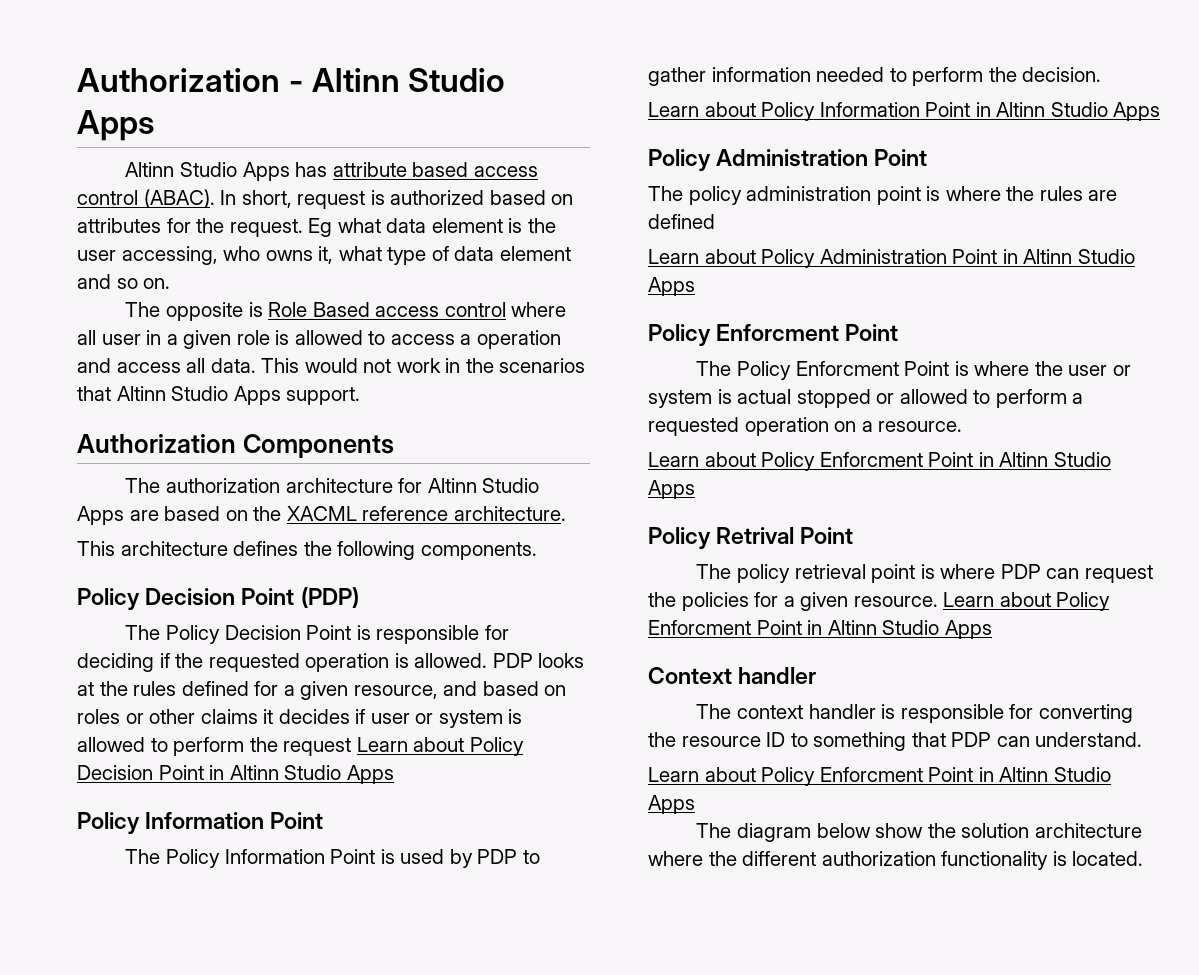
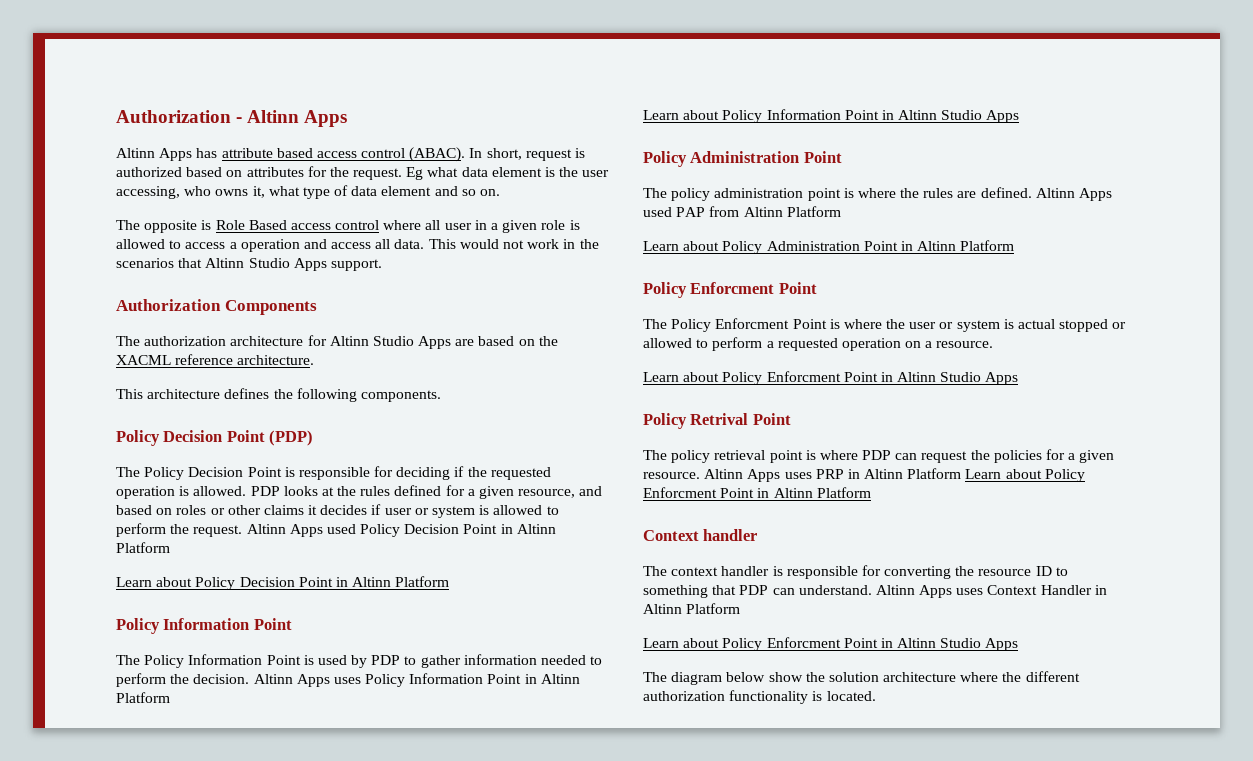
[408,68,506,92] Studio -> (300, 116) none
[179,162,237,177] Studio -> (155, 153) none
[283,738,352,756] request -> [193,524,556,537] [116,542,170,553] request. Altinn Apps used Policy Decision Point in Altinn Platform //
[284,765,394,784] Studio Apps -> [395,576,450,587] Platform
(1102, 74) none -> [253,673,580,687] [116,692,170,703] Altinn Apps uses Policy Information Point in Altinn Platform
[648,214,715,229] defined -> [980,187,1113,201] [643,206,841,217] defined. Altinn Apps used PAP from Altinn Platform
[1077,249,1135,264] [648,277,695,296] Studio Apps -> [960,240,1015,251] Platform
[943,592,1111,611] [648,620,992,639] Learn about Policy Enforcment Point in Altinn Studio Apps -> [704,468,1085,482] [643,487,871,498] Altinn Apps uses PRP in Altinn Platform Learn about Policy Enforcment Point in Altinn Platform
(1143, 739) none -> [875,585,1107,598] [643,603,741,614] Altinn Apps uses Context Handler in Altinn Platform

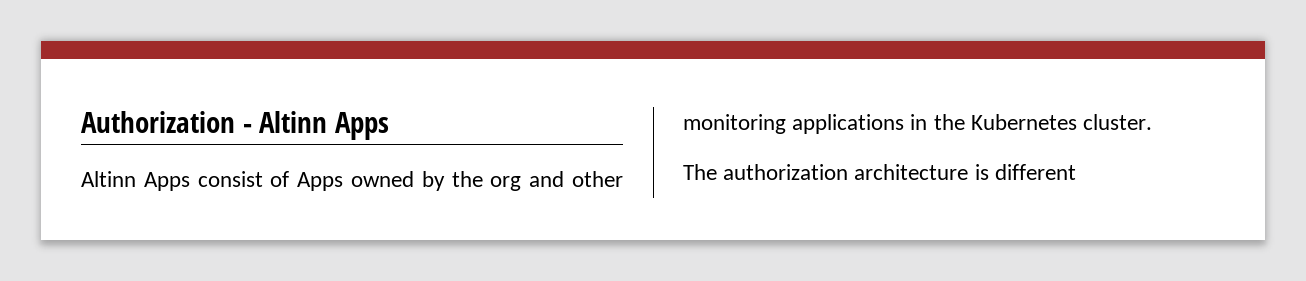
[196,147,586,162] [116,166,610,180] [116,185,501,199] [116,220,580,233] [116,239,599,252] [116,258,382,271] [116,299,317,315] [116,335,558,349] [116,354,315,365] [116,388,441,402] [116,430,314,446] [116,466,551,480] [116,485,603,499] [116,504,559,518] [116,523,556,537] [116,542,170,553] [116,576,450,590] [116,618,292,634] [116,654,603,668] [116,673,580,687] [116,692,170,703] [643,109,1020,123] [643,151,842,167] [643,187,1113,201] [643,206,841,217] [643,240,1015,254] [643,282,817,298] [643,318,1127,332] [643,337,994,351] [643,371,1019,385] [643,413,791,429] [643,449,1115,463] [643,468,1085,482] [643,487,871,498] [643,529,758,541] [643,565,1068,579] [643,585,1107,598] [643,603,741,614] [643,637,1019,651] [643,671,1080,685] [643,690,876,704] has attribute based access control (ABAC). In short, request is authorized based on attributes for the request. Eg what data element is the user accessing, who owns it, what type of data element and so on. // The opposite is Role Based access control where all user in a given role is allowed to access a operation and access all data. This would not work in the scenarios that Altinn Studio Apps support. // Authorization Components // The authorization architecture for Altinn Studio Apps are based on the XACML reference architecture. // This architecture defines the following components. // Policy Decision Point (PDP) // The Policy Decision Point is responsible for deciding if the requested operation is allowed. PDP looks at the rules defined for a given resource, and based on roles or other claims it decides if user or system is allowed to perform the request. Altinn Apps used Policy Decision Point in Altinn Platform // Learn about Policy Decision Point in Altinn Platform // Policy Information Point // The Policy Information Point is used by PDP to gather information needed to perform the decision. Altinn Apps uses Policy Information Point in Altinn Platform // Learn about Policy Information Point in Altinn Studio Apps // Policy Administration Point // The policy administration point is where the rules are defined. Altinn Apps used PAP from Altinn Platform // Learn about Policy Administration Point in Altinn Platform // Policy Enforcment Point // The Policy Enforcment Point is where the user or system is actual stopped or allowed to perform a requested operation on a resource. // Learn about Policy Enforcment Point in Altinn Studio Apps // Policy Retrival Point // The policy retrieval point is where PDP can request the policies for a given resource. Altinn Apps uses PRP in Altinn Platform Learn about Policy Enforcment Point in Altinn Platform // Context handler // The context handler is responsible for converting the resource ID to something that PDP can understand. Altinn Apps uses Context Handler in Altinn Platform // Learn about Policy Enforcment Point in Altinn Studio Apps // The diagram below show the solution architecture where the different authorization functionality is located. -> [197,171,624,191] [683,114,1153,134] [683,164,1076,180] consist of Apps owned by the org and other monitoring applications in the Kubernetes cluster. // The authorization architecture is different

